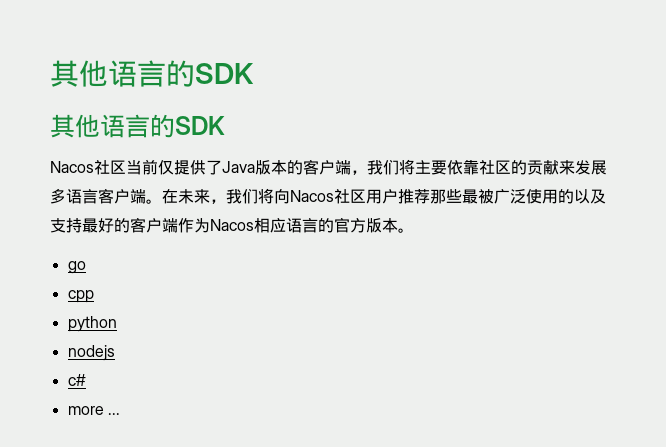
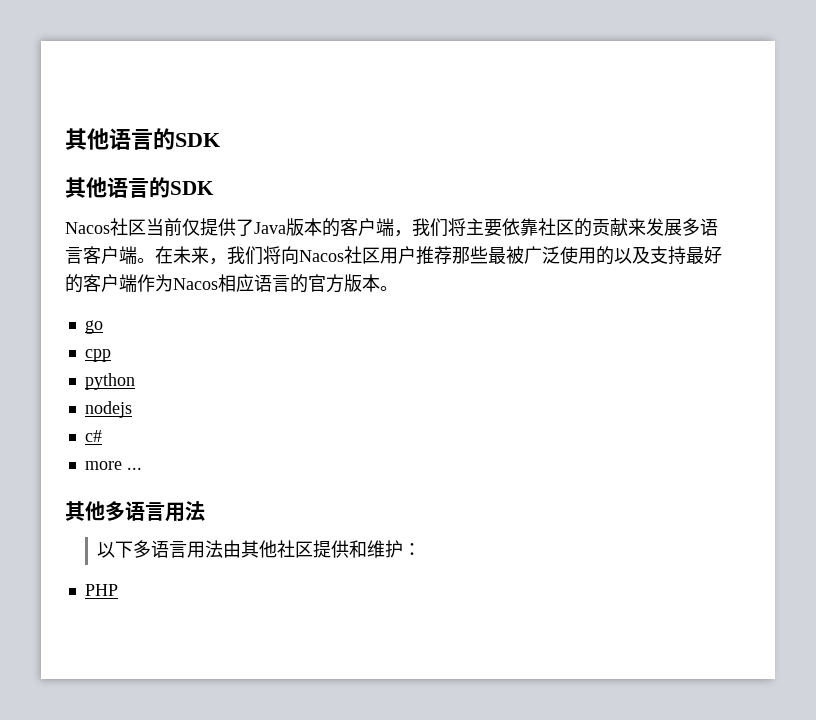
(120, 414) none -> [65,501,205,522] [97,540,422,558] [84,584,118,596] // 其他多语言用法 // 以下多语言用法由其他社区提供和维护： // PHP

